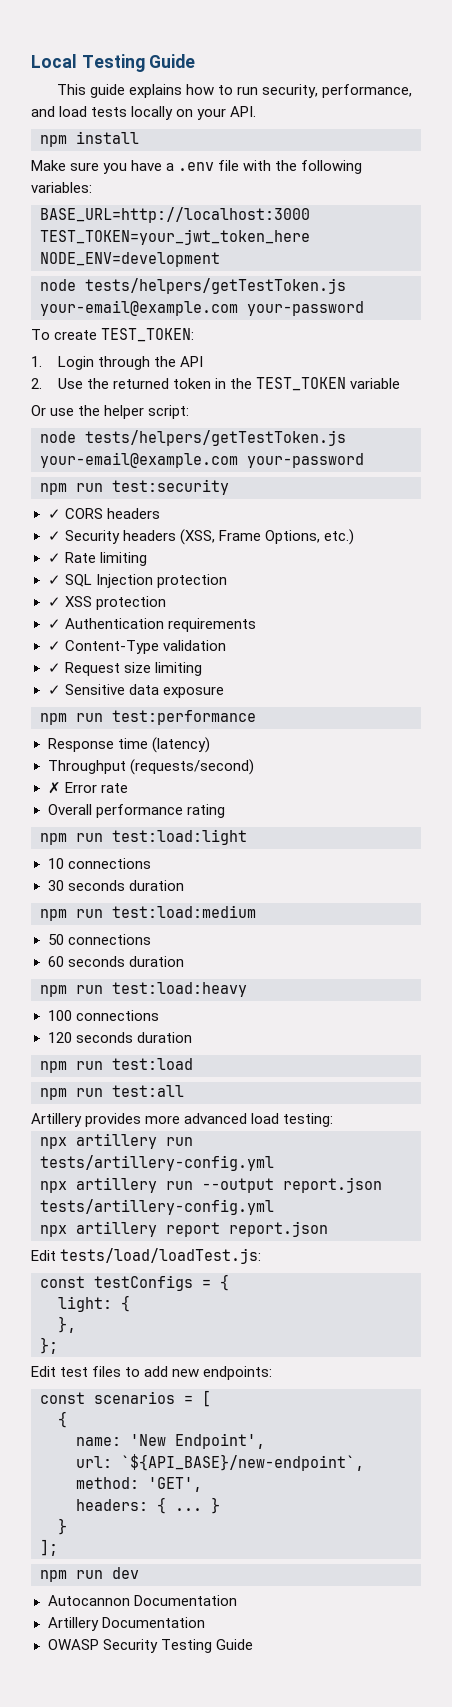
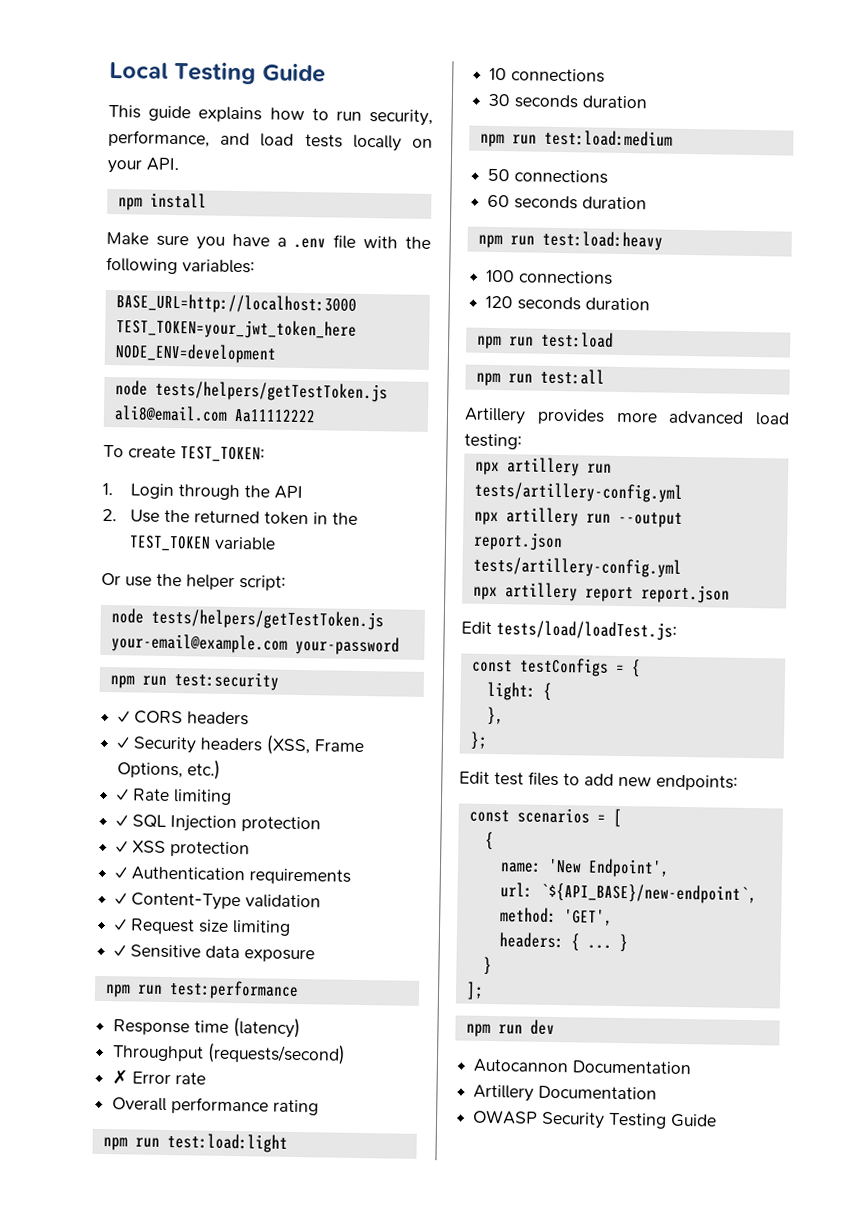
[40,300,364,316] your-email@example.com your-password -> [113,405,316,424] ali8@email.com Aa11112222

